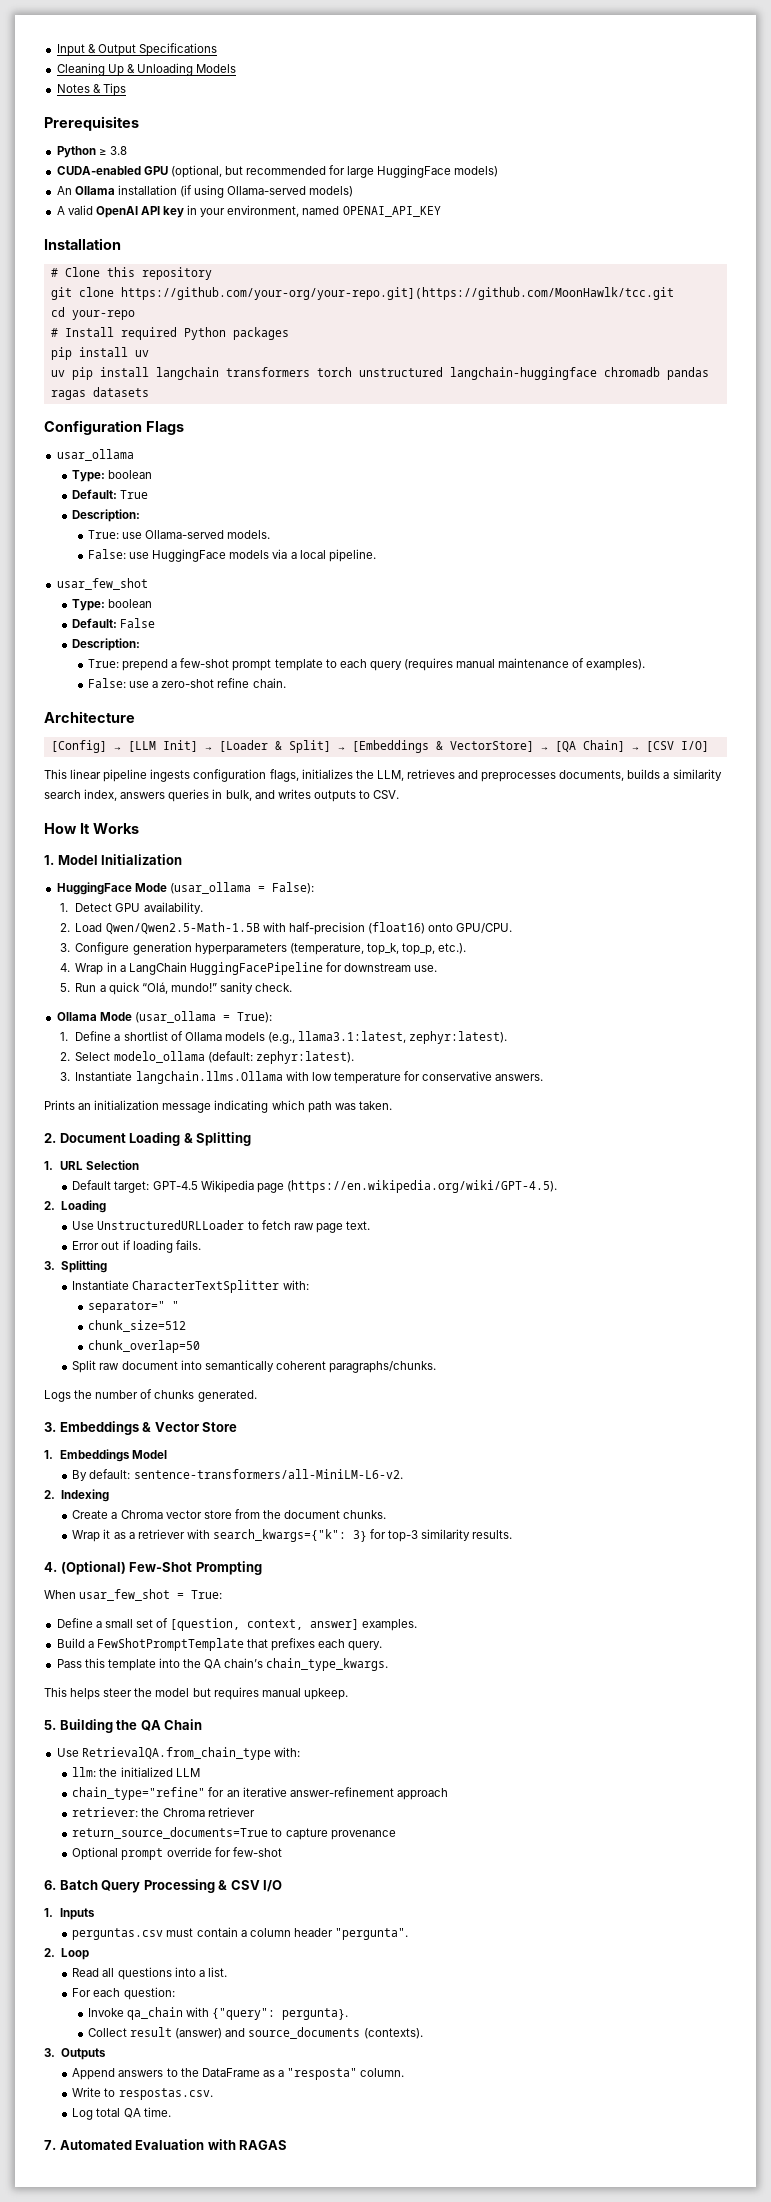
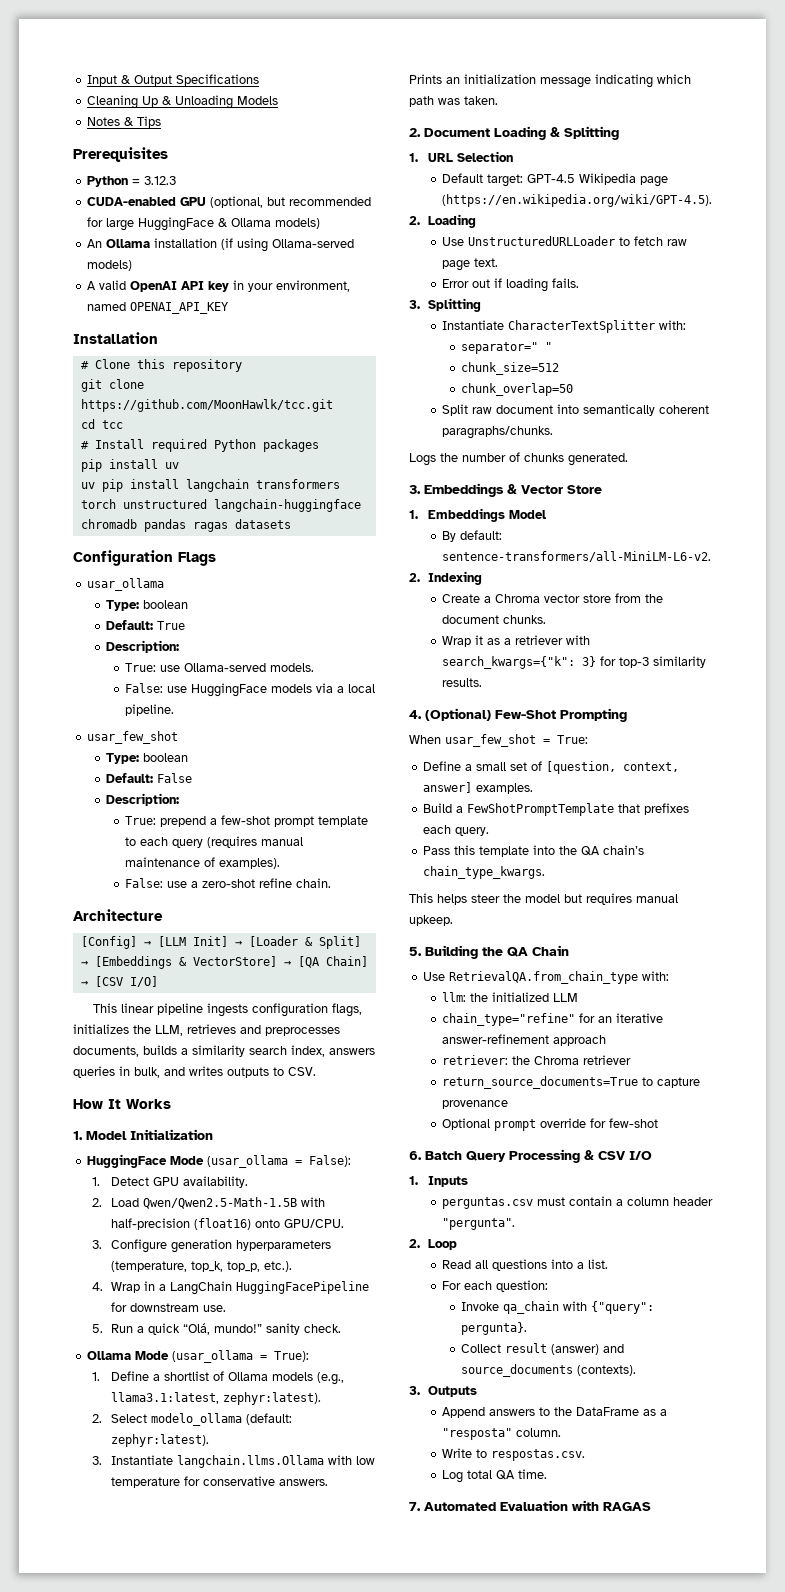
[98,146,127,155] ≥ 3.8 -> [131,176,176,185] = 3.12.3
(452, 171) none -> [217,218,271,227] & Ollama
[120,287,674,300] https://github.com/your-org/your-repo.git](https://github.com/MoonHawlk/tcc.git -> [80,399,333,412] https://github.com/MoonHawlk/tcc.git
[71,310,135,320] your-repo -> [101,420,123,429] tcc

